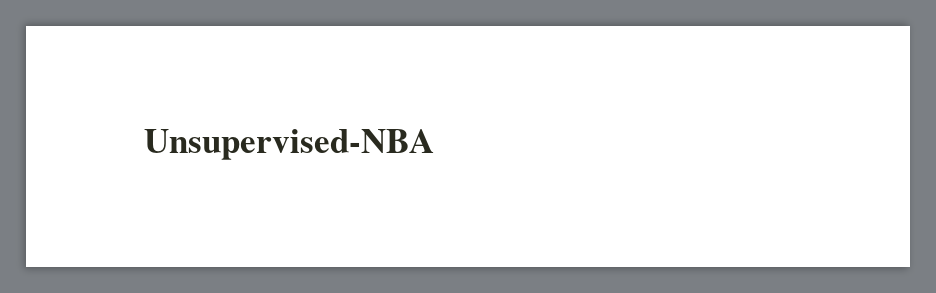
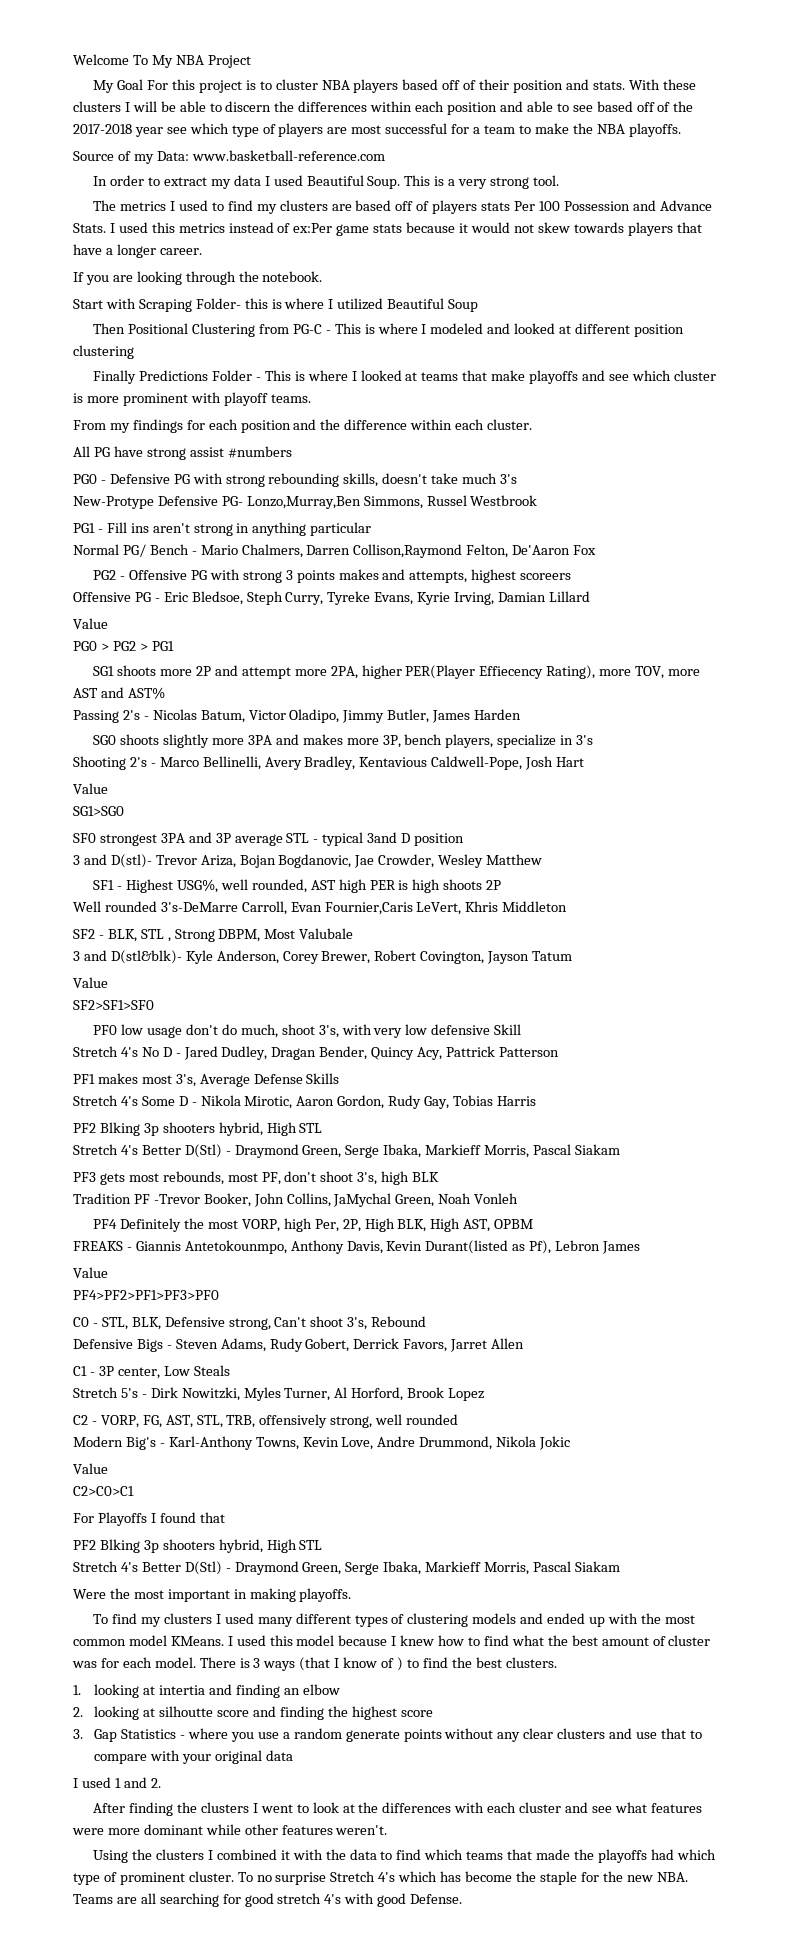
[144,129,434,160] Unsupervised-NBA -> [73,54,251,68] [93,79,696,93] [73,101,694,115] [73,123,681,137] [73,150,385,164] [93,175,559,189] [93,200,712,214] [73,222,702,236] [73,244,202,258] [73,271,323,285] [73,298,479,312] [93,323,684,337] [73,345,134,359] [93,370,716,384] [73,392,311,406] [73,419,533,433] [73,446,292,460] [73,473,518,487] [73,495,538,509] [73,522,372,536] [73,544,597,558] [93,569,572,583] [73,591,590,605] [73,618,108,629] [73,641,174,651] [93,665,701,679] [73,687,165,699] [73,709,522,723] [93,734,594,748] [73,756,585,770] [73,783,108,794] [73,806,124,816] [73,832,465,846] [73,854,543,868] [93,879,502,893] [73,901,568,915] [73,928,354,942] [73,950,573,964] [73,977,108,988] [73,1000,154,1010] [93,1024,522,1038] [73,1046,559,1060] [73,1073,340,1087] [73,1095,536,1109] [73,1122,323,1136] [73,1144,620,1158] [73,1171,440,1185] [73,1193,519,1207] [93,1218,534,1232] [73,1240,641,1254] [73,1267,108,1278] [73,1290,219,1300] [73,1316,427,1330] [73,1338,525,1352] [73,1365,230,1379] [73,1387,485,1401] [73,1414,459,1428] [73,1436,571,1450] [73,1463,108,1474] [73,1486,134,1496] [73,1512,225,1526] [73,1539,323,1553] [73,1561,620,1575] [73,1588,352,1602] [93,1613,695,1627] [73,1635,711,1646] [72,1657,557,1671] [73,1684,340,1698] [73,1706,433,1720] [73,1728,702,1742] [94,1750,293,1764] [73,1777,161,1788] [93,1802,702,1816] [72,1824,388,1835] [93,1849,716,1863] [73,1871,688,1885] [73,1893,463,1907] Welcome To My NBA Project // My Goal For this project is to cluster NBA players based off of their position and stats. With these clusters I will be able to discern the differences within each position and able to see based off of the 2017-2018 year see which type of players are most successful for a team to make the NBA playoffs. // Source of my Data: www.basketball-reference.com // In order to extract my data I used Beautiful Soup. This is a very strong tool. // The metrics I used to find my clusters are based off of players stats Per 100 Possession and Advance Stats. I used this metrics instead of ex:Per game stats because it would not skew towards players that have a longer career. // If you are looking through the notebook. // Start with Scraping Folder- this is where I utilized Beautiful Soup // Then Positional Clustering from PG-C - This is where I modeled and looked at different position clustering // Finally Predictions Folder - This is where I looked at teams that make playoffs and see which cluster is more prominent with playoff teams. // From my findings for each position and the difference within each cluster. // All PG have strong assist #numbers // PG0 - Defensive PG with strong rebounding skills, doesn't take much 3's // New-Protype Defensive PG- Lonzo,Murray,Ben Simmons, Russel Westbrook // PG1 - Fill ins aren't strong in anything particular // Normal PG/ Bench - Mario Chalmers, Darren Collison,Raymond Felton, De'Aaron Fox // PG2 - Offensive PG with strong 3 points makes and attempts, highest scoreers // Offensive PG - Eric Bledsoe, Steph Curry, Tyreke Evans, Kyrie Irving, Damian Lillard // Value // PG0 > PG2 > PG1 // SG1 shoots more 2P and attempt more 2PA, higher PER(Player Effiecency Rating), more TOV, more AST and AST% // Passing 2's - Nicolas Batum, Victor Oladipo, Jimmy Butler, James Harden // SG0 shoots slightly more 3PA and makes more 3P, bench players, specialize in 3's // Shooting 2's - Marco Bellinelli, Avery Bradley, Kentavious Caldwell-Pope, Josh Hart // Value // SG1>SG0 // SF0 strongest 3PA and 3P average STL - typical 3and D position // 3 and D(stl)- Trevor Ariza, Bojan Bogdanovic, Jae Crowder, Wesley Matthew // SF1 - Highest USG%, well rounded, AST high PER is high shoots 2P // Well rounded 3's-DeMarre Carroll, Evan Fournier,Caris LeVert, Khris Middleton // SF2 - BLK, STL , Strong DBPM, Most Valubale // 3 and D(stl&blk)- Kyle Anderson, Corey Brewer, Robert Covington, Jayson Tatum // Value // SF2>SF1>SF0 // PF0 low usage don't do much, shoot 3's, with very low defensive Skill // Stretch 4's No D - Jared Dudley, Dragan Bender, Quincy Acy, Pattrick Patterson // PF1 makes most 3's, Average Defense Skills // Stretch 4's Some D - Nikola Mirotic, Aaron Gordon, Rudy Gay, Tobias Harris // PF2 Blking 3p shooters hybrid, High STL // Stretch 4's Better D(Stl) - Draymond Green, Serge Ibaka, Markieff Morris, Pascal Siakam // PF3 gets most rebounds, most PF, don't shoot 3's, high BLK // Tradition PF -Trevor Booker, John Collins, JaMychal Green, Noah Vonleh // PF4 Definitely the most VORP, high Per, 2P, High BLK, High AST, OPBM // FREAKS - Giannis Antetokounmpo, Anthony Davis, Kevin Durant(listed as Pf), Lebron James // Value // PF4>PF2>PF1>PF3>PF0 // C0 - STL, BLK, Defensive strong, Can't shoot 3's, Rebound // Defensive Bigs - Steven Adams, Rudy Gobert, Derrick Favors, Jarret Allen // C1 - 3P center, Low Steals // Stretch 5's - Dirk Nowitzki, Myles Turner, Al Horford, Brook Lopez // C2 - VORP, FG, AST, STL, TRB, offensively strong, well rounded // Modern Big's - Karl-Anthony Towns, Kevin Love, Andre Drummond, Nikola Jokic // Value // C2>C0>C1 // For Playoffs I found that // PF2 Blking 3p shooters hybrid, High STL // Stretch 4's Better D(Stl) - Draymond Green, Serge Ibaka, Markieff Morris, Pascal Siakam // Were the most important in making playoffs. // To find my clusters I used many different types of clustering models and ended up with the most common model KMeans. I used this model because I knew how to find what the best amount of cluster was for each model. There is 3 ways (that I know of ) to find the best clusters. // 1. looking at intertia and finding an elbow // 2. looking at silhoutte score and finding the highest score // 3. Gap Statistics - where you use a random generate points without any clear clusters and use that to compare with your original data // I used 1 and 2. // After finding the clusters I went to look at the differences with each cluster and see what features were more dominant while other features weren't. // Using the clusters I combined it with the data to find which teams that made the playoffs had which type of prominent cluster. To no surprise Stretch 4's which has become the staple for the new NBA. Teams are all searching for good stretch 4's with good Defense.

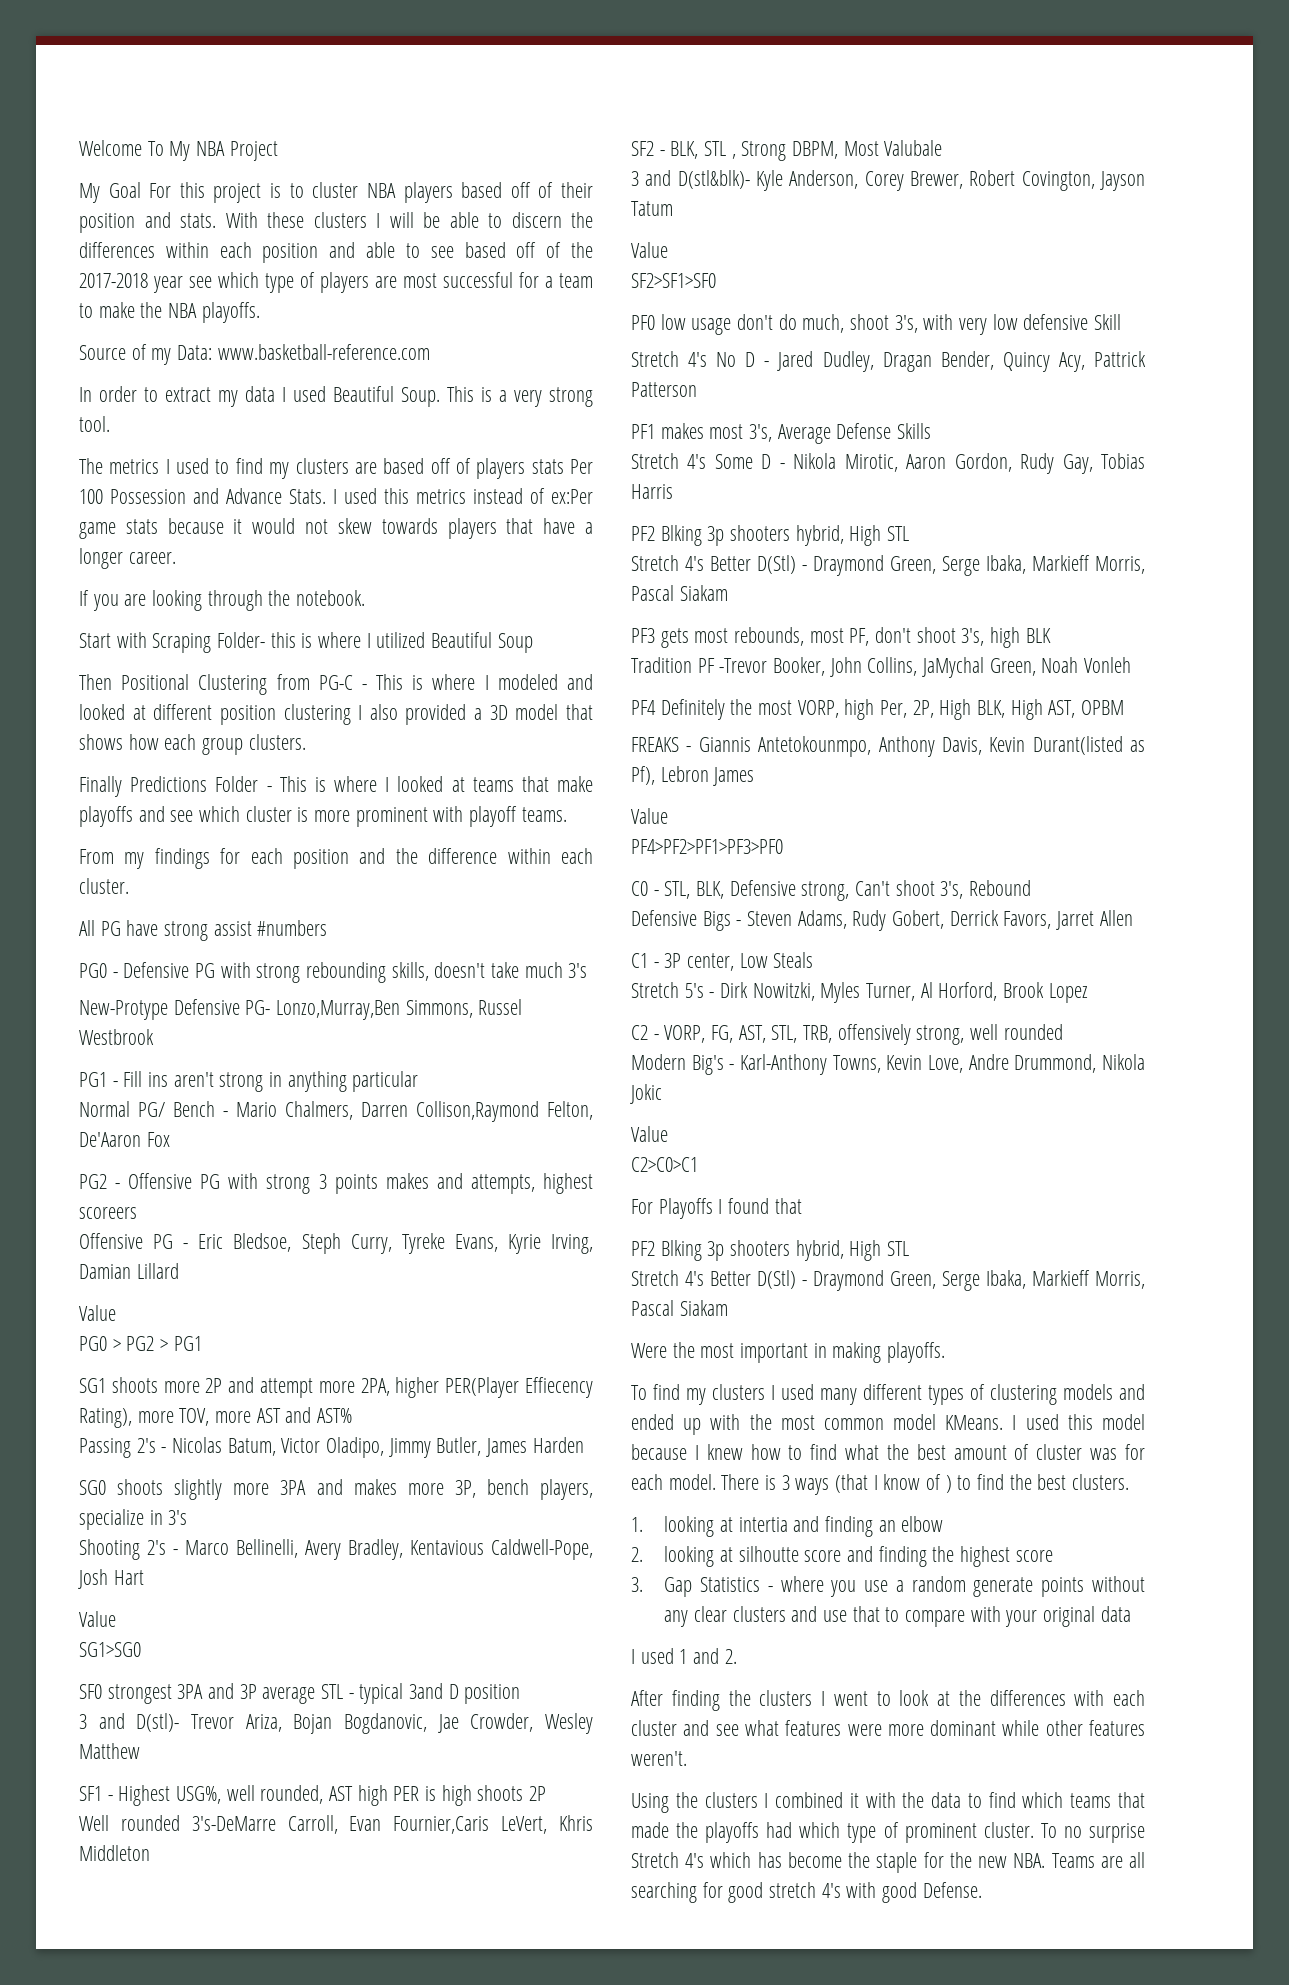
(134, 352) none -> [358,704,593,725] [79,734,306,755] I also provided a 3D model that shows how each group clusters.

